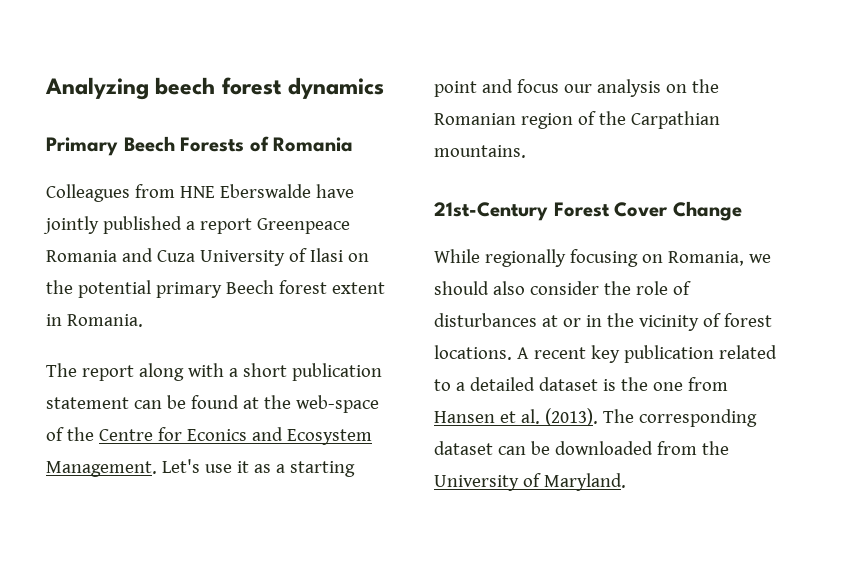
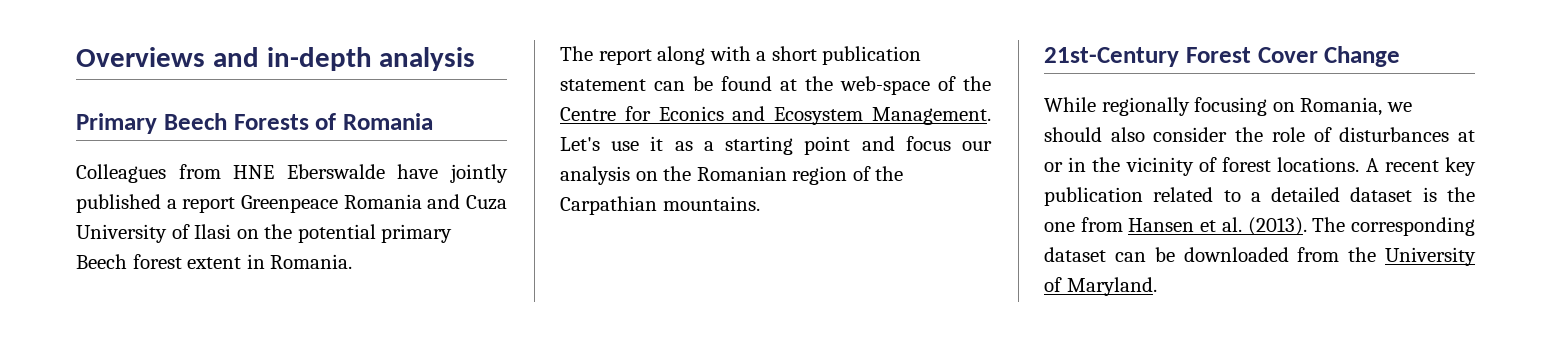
[45,77,385,100] Analyzing beech forest dynamics -> [76,47,476,71] Overviews and in-depth analysis

